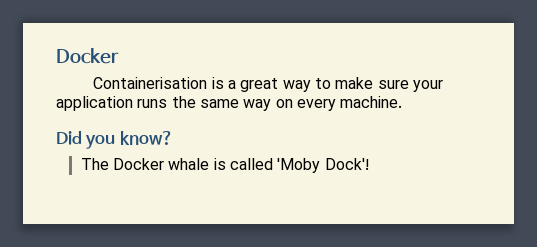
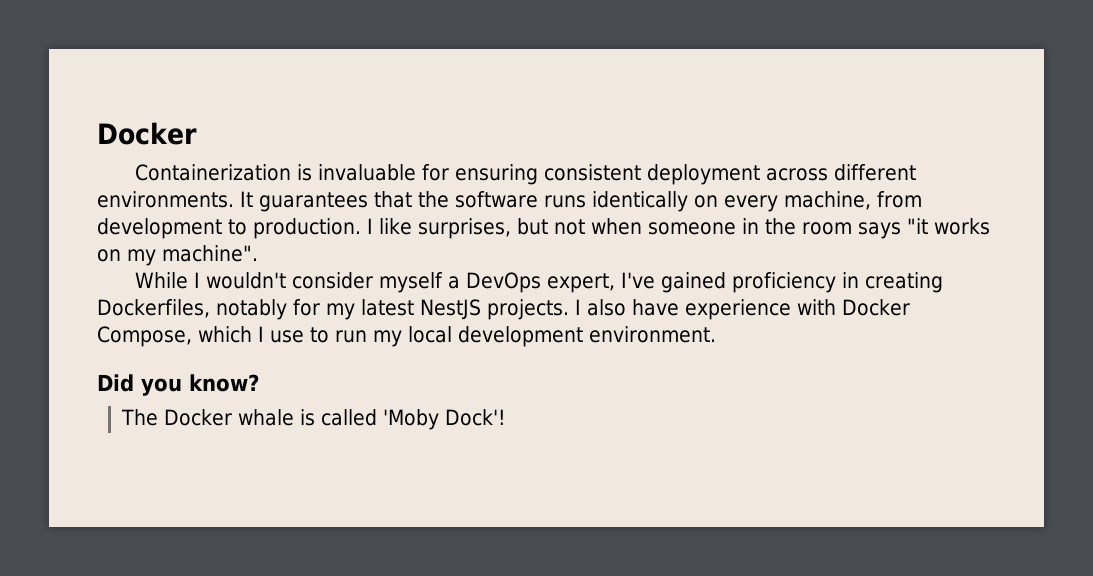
[93,77,443,92] [56,96,403,111] Containerisation is a great way to make sure your application runs the same way on every machine. -> [135,164,917,185] [97,191,922,212] [97,218,990,239] [97,245,258,266] [135,272,944,293] [97,299,910,320] [97,326,716,347] Containerization is invaluable for ensuring consistent deployment across different environments. It guarantees that the software runs identically on every machine, from development to production. I like surprises, but not when someone in the room says "it works on my machine". // While I wouldn't consider myself a DevOps expert, I've gained proficiency in creating Dockerfiles, notably for my latest NestJS projects. I also have experience with Docker Compose, which I use to run my local development environment.

